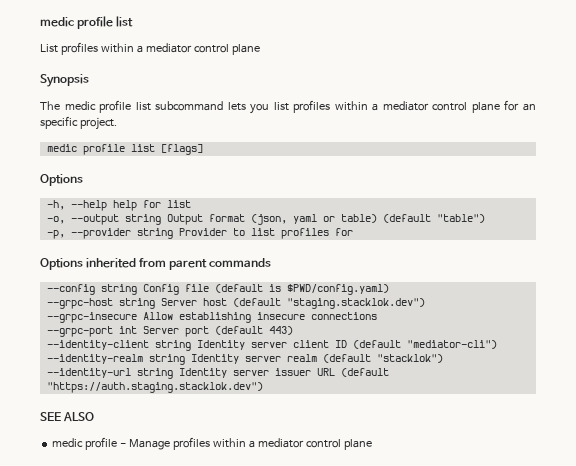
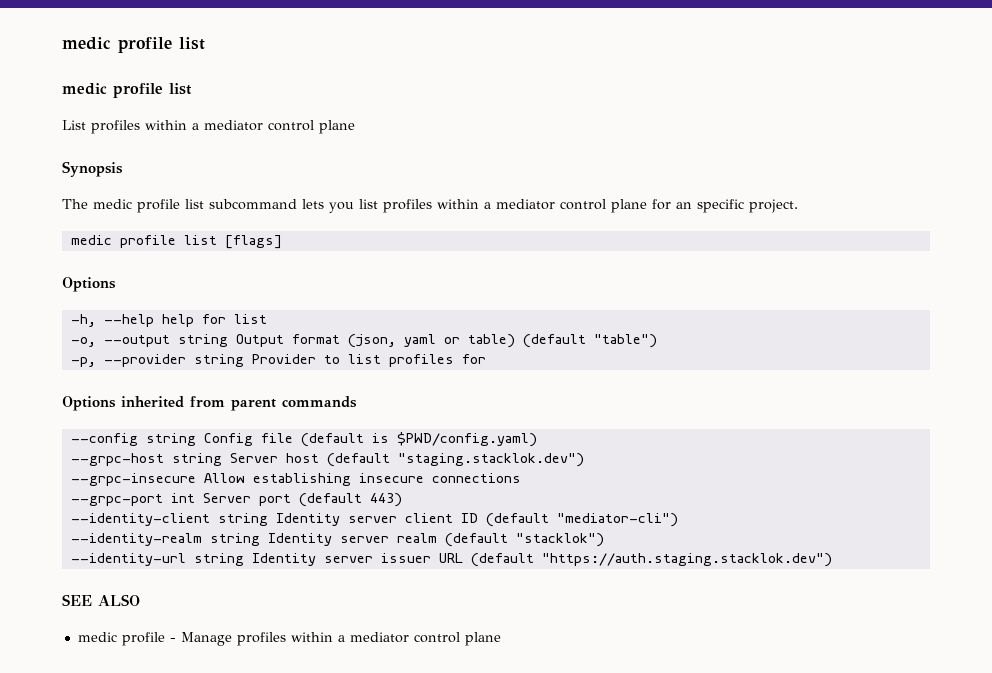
[40,16,134,29] medic profile list -> [62,37,205,53] [62,83,192,98] medic profile list // medic profile list

